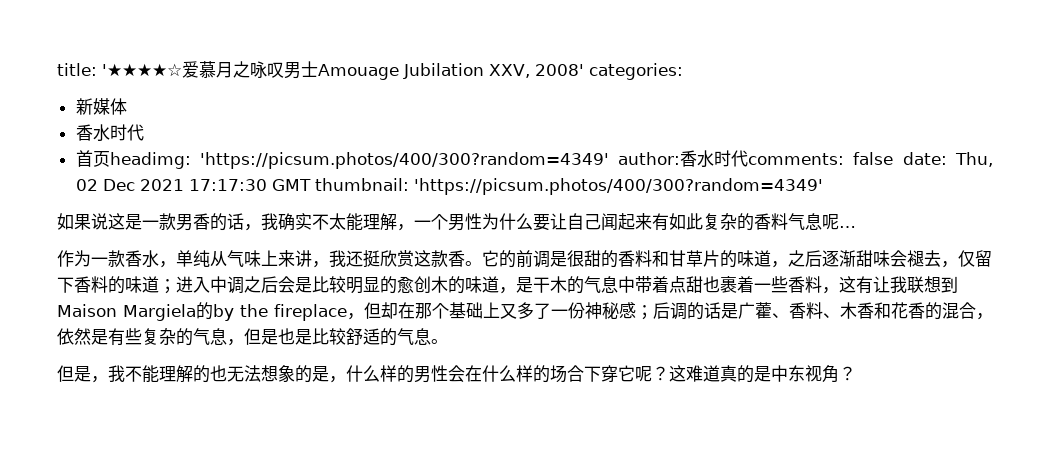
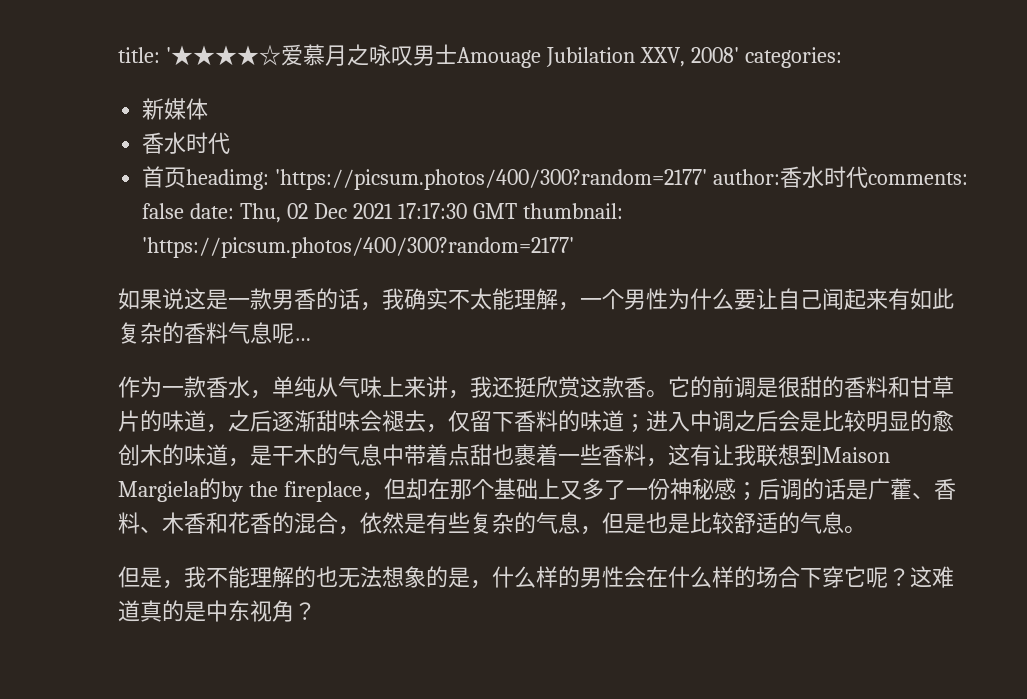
[199,152,609,169] 'https://picsum.photos/400/300?random=4349' -> [275,169,708,190] 'https://picsum.photos/400/300?random=2177'
[413,178,823,195] 'https://picsum.photos/400/300?random=4349' -> [142,237,575,258] 'https://picsum.photos/400/300?random=2177'

